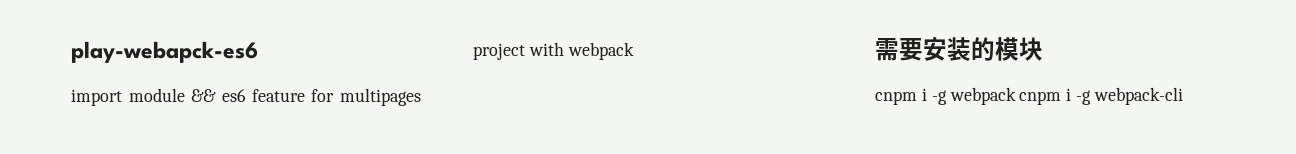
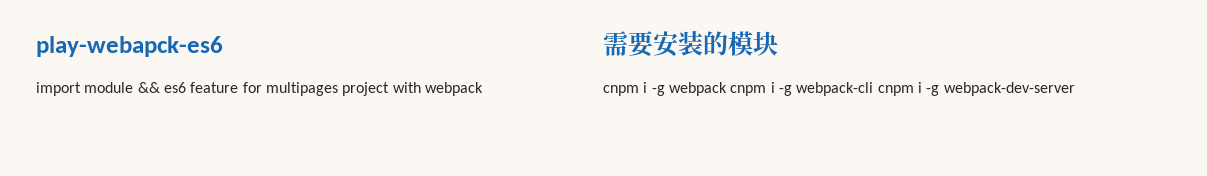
(1184, 96) none -> [877,82,1075,96] cnpm i -g webpack-dev-server

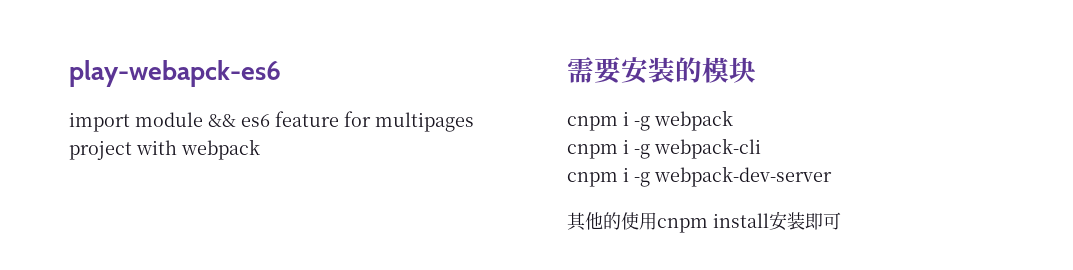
(727, 89) none -> (733, 120) //
(874, 89) none -> (761, 148) //
(1075, 89) none -> [567,211,841,233] // 其他的使用cnpm install安装即可

